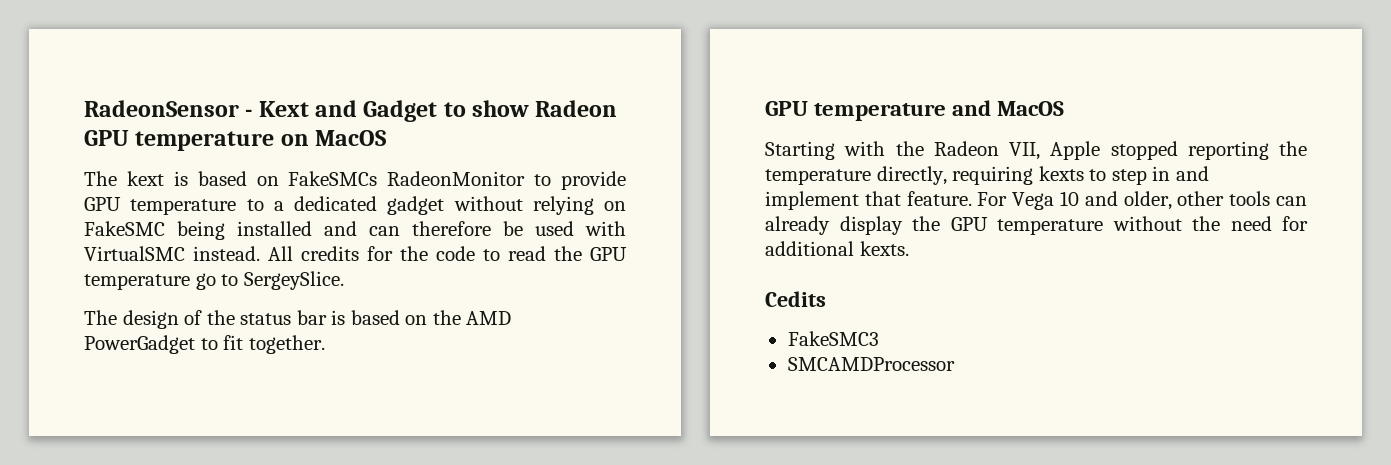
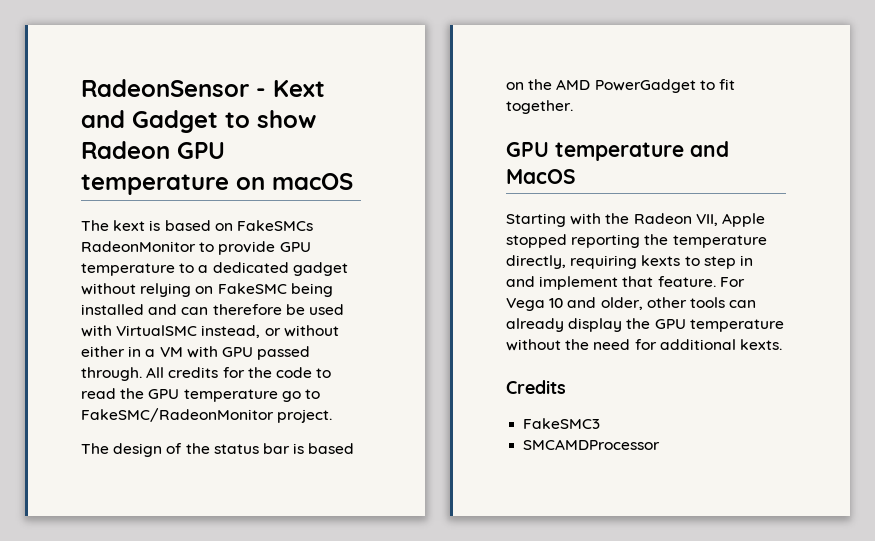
[315,130,387,146] MacOS -> [272,173,353,190] macOS
[193,246,260,261] instead. -> [201,325,339,338] [81,346,311,360] [81,367,142,381] instead, or without either in a VM with GPU passed through.
[243,271,344,290] SergeySlice. -> [81,408,333,423] FakeSMC/RadeonMonitor project.
[765,291,826,307] Cedits -> [506,380,566,394] Credits

